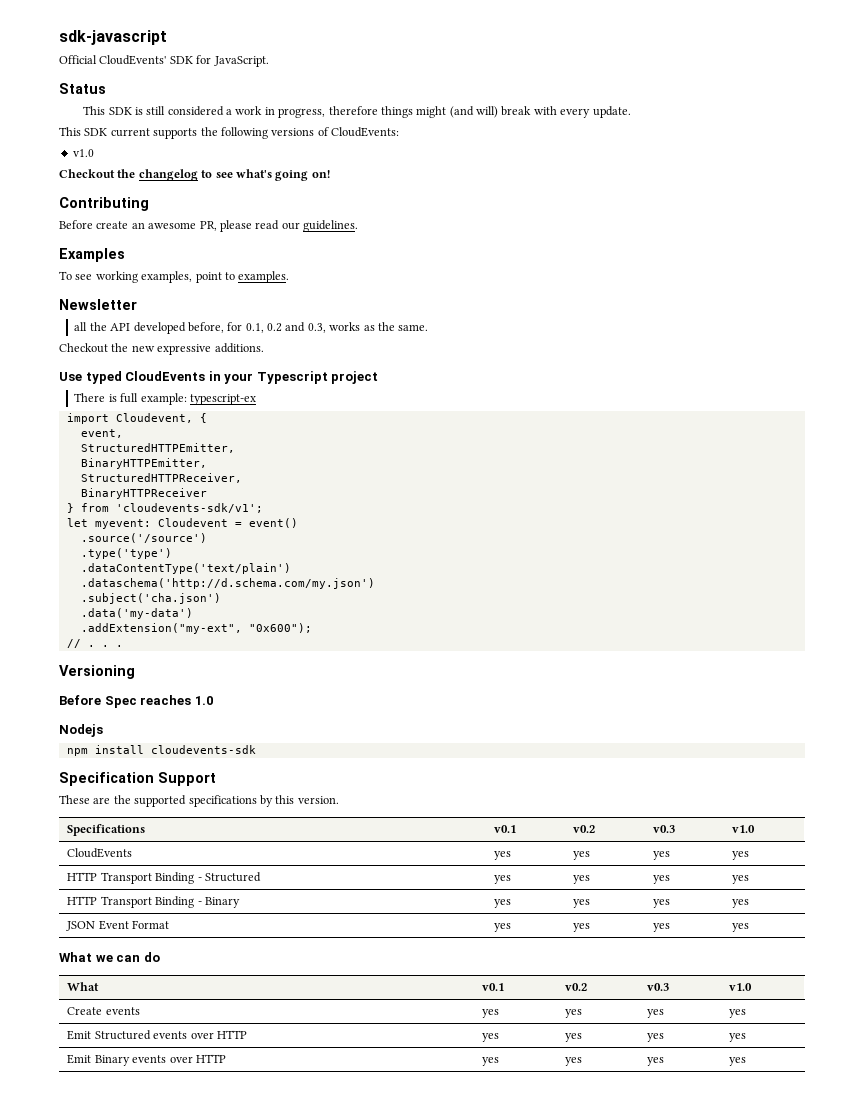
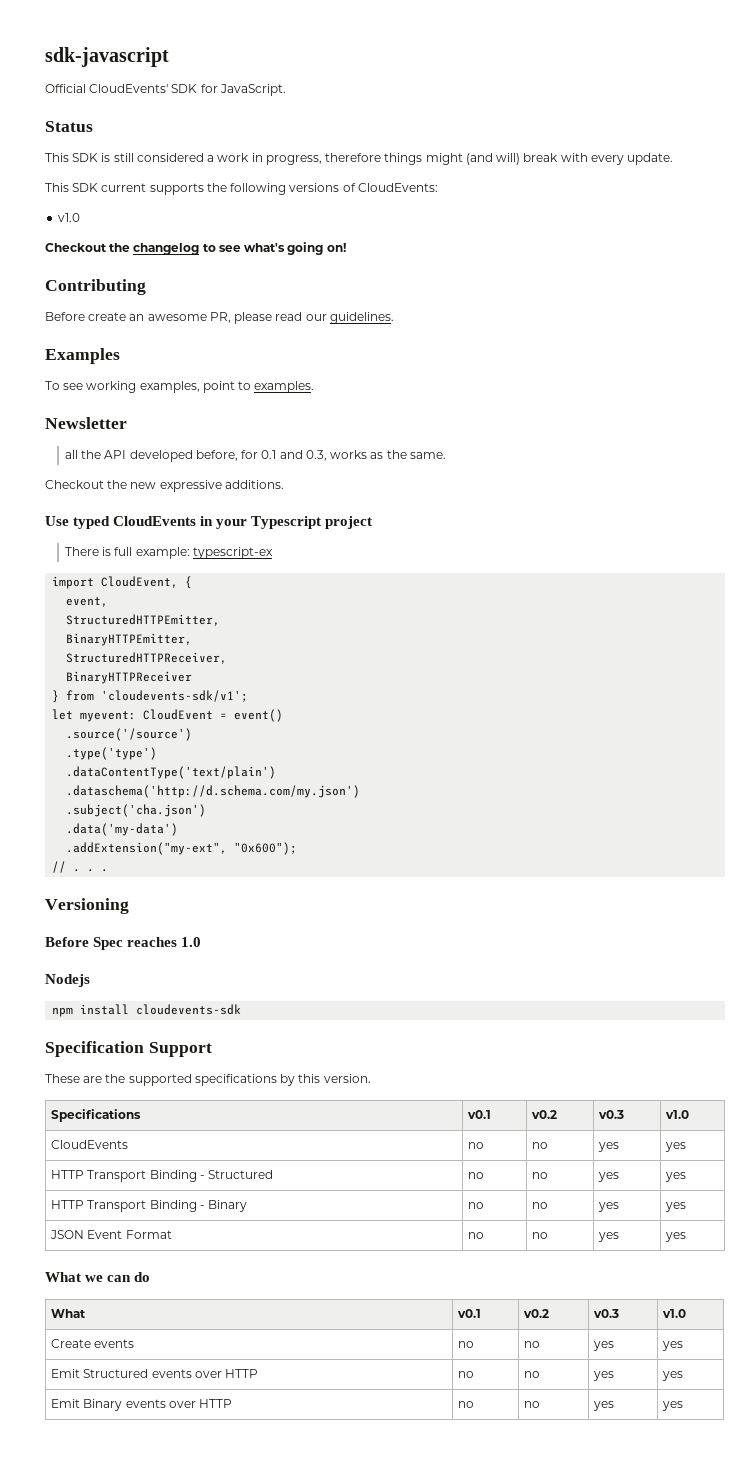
[245,323,283,333] 0.1, 0.2 -> [261,450,277,459] 0.1
[115,413,193,423] Cloudevent, -> [101,576,179,588] CloudEvent,
[157,518,228,527] Cloudevent -> [143,709,214,720] CloudEvent
[494,851,512,860] [573,851,591,860] yes | yes -> [468,1142,485,1149] [532,1142,549,1149] no | no
[494,875,512,884] [573,875,591,884] yes | yes -> [468,1172,485,1179] [532,1172,549,1179] no | no
[494,899,512,908] [573,899,591,908] yes | yes -> [468,1202,485,1209] [532,1202,549,1209] no | no
[494,923,512,932] [573,923,591,932] yes | yes -> [468,1232,485,1239] [532,1232,549,1239] no | no
[482,1009,500,1018] [565,1009,583,1018] yes | yes -> [458,1341,475,1348] [524,1341,541,1348] no | no
[482,1033,500,1042] [565,1033,583,1042] yes | yes -> [458,1371,475,1378] [524,1371,541,1378] no | no
[482,1057,500,1066] [565,1057,583,1066] [647,1057,665,1066] [729,1057,747,1066] yes | yes | yes | yes -> [458,1401,475,1408] [524,1401,541,1408] [593,1401,615,1411] [662,1401,684,1411] no | no | yes | yes

